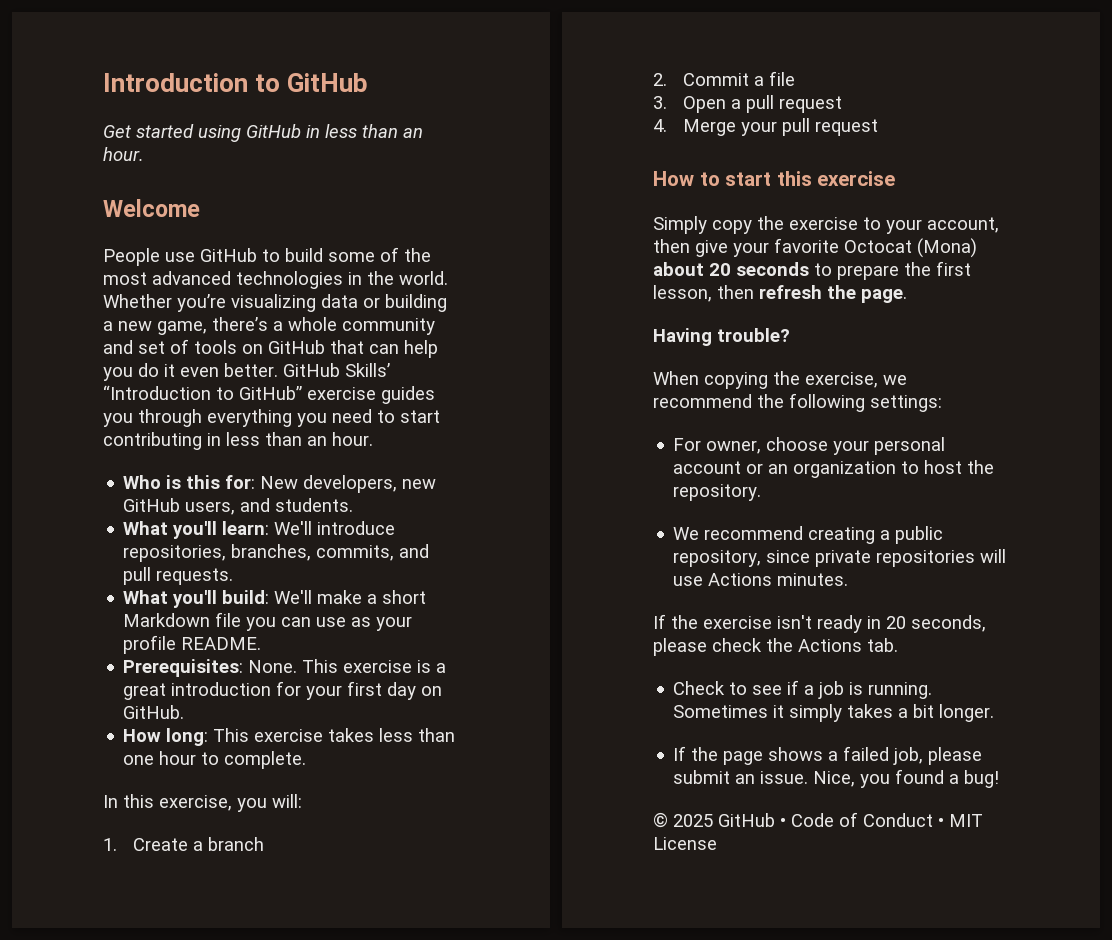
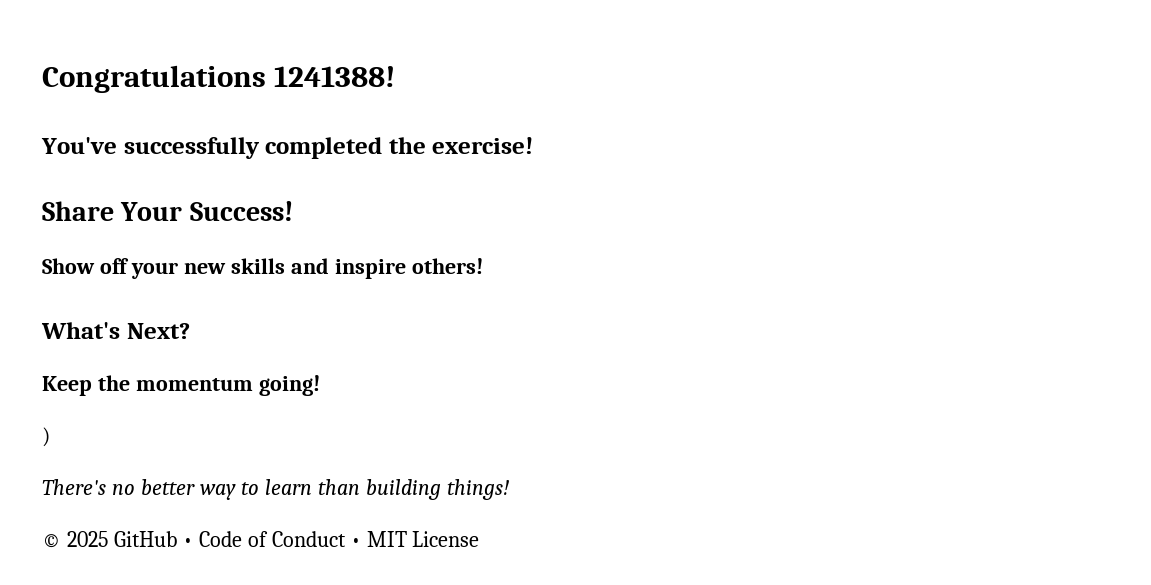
[103,73,369,92] [103,124,423,142] [103,147,144,161] [103,199,200,217] [103,247,431,266] [103,271,448,289] [103,294,447,312] [103,317,435,335] [103,339,438,358] [103,363,390,381] [103,385,435,404] [103,409,440,427] [103,432,373,450] [123,475,437,493] [123,498,354,515] [123,521,396,539] [123,544,430,562] [123,567,234,585] [123,590,427,608] [123,612,413,631] [123,635,262,654] [123,659,447,677] [123,681,443,700] [123,705,185,719] [123,728,456,746] [123,751,307,769] [103,794,302,812] [103,837,264,851] [653,71,795,86] [653,95,842,113] [653,118,878,136] [653,171,896,186] [653,216,999,234] [653,238,977,258] [653,261,971,280] [653,285,907,303] [653,328,790,346] [653,371,907,389] [653,393,942,412] [673,437,946,455] [673,460,995,478] [673,484,762,501] [673,526,944,544] [673,549,1007,567] [673,573,849,586] [653,614,986,633] [653,638,898,656] [673,680,933,699] [673,704,995,722] [673,746,983,765] [673,769,1000,788] Introduction to GitHub // Get started using GitHub in less than an hour. // Welcome // People use GitHub to build some of the most advanced technologies in the world. Whether you’re visualizing data or building a new game, there’s a whole community and set of tools on GitHub that can help you do it even better. GitHub Skills’ “Introduction to GitHub” exercise guides you through everything you need to start contributing in less than an hour. // Who is this for: New developers, new GitHub users, and students. // What you'll learn: We'll introduce repositories, branches, commits, and pull requests. // What you'll build: We'll make a short Markdown file you can use as your profile README. // Prerequisites: None. This exercise is a great introduction for your first day on GitHub. // How long: This exercise takes less than one hour to complete. // In this exercise, you will: // 1. Create a branch // 2. Commit a file // 3. Open a pull request // 4. Merge your pull request // How to start this exercise // Simply copy the exercise to your account, then give your favorite Octocat (Mona) about 20 seconds to prepare the first lesson, then refresh the page. // Having trouble? // When copying the exercise, we recommend the following settings: // For owner, choose your personal account or an organization to host the repository. // We recommend creating a public repository, since private repositories will use Actions minutes. // If the exercise isn't ready in 20 seconds, please check the Actions tab. // Check to see if a job is running. Sometimes it simply takes a bit longer. // If the page shows a failed job, please submit an issue. Nice, you found a bug! -> [42,65,396,93] [41,137,534,159] [42,201,293,221] [42,258,483,279] [41,322,190,339] [42,375,320,396] [42,427,50,447] [42,479,509,500] Congratulations 1241388! // You've successfully completed the exercise! // Share Your Success! // Show off your new skills and inspire others! // What's Next? // Keep the momentum going! // ) // There's no better way to learn than building things!

